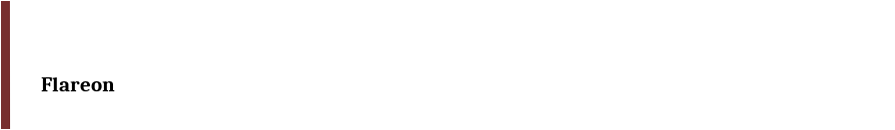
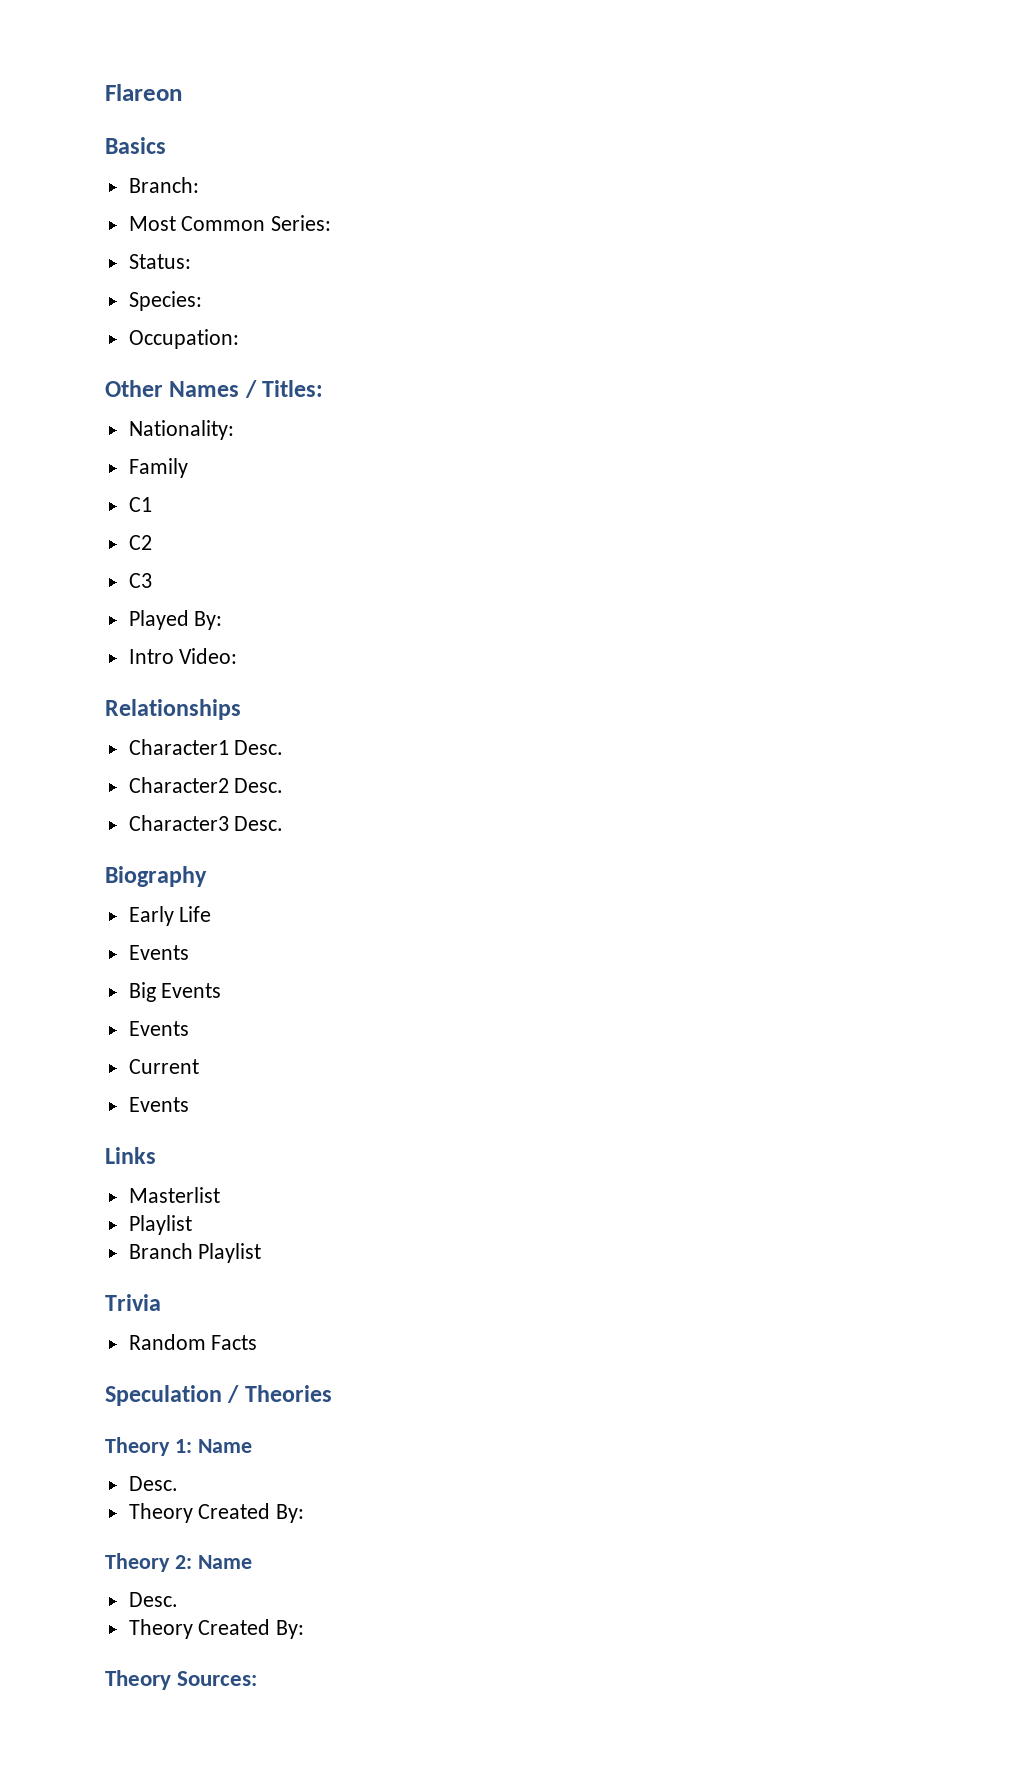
(116, 84) none -> [105,137,166,154] [128,177,199,193] [128,215,332,231] [128,254,191,269] [128,291,202,311] [128,329,239,349] [105,380,324,398] [128,420,234,440] [128,458,188,478] [128,497,152,512] [128,535,152,550] [128,573,152,588] [128,610,223,630] [128,648,238,664] [105,699,241,720] [128,739,284,755] [128,777,284,793] [128,815,284,831] [105,866,207,887] [128,906,212,926] [128,945,189,960] [128,982,222,1002] [128,1021,189,1036] [128,1059,199,1074] [128,1097,189,1112] [105,1147,156,1164] [128,1187,220,1203] [128,1215,192,1235] [128,1243,262,1263] [105,1294,161,1311] [128,1334,258,1350] [105,1385,332,1406] [105,1437,252,1456] [128,1476,178,1491] [128,1503,305,1523] [105,1553,252,1572] [128,1592,178,1607] [128,1619,305,1639] [105,1670,258,1690] // Basics // Branch: // Most Common Series: // Status: // Species: // Occupation: // Other Names / Titles: // Nationality: // Family // C1 // C2 // C3 // Played By: // Intro Video: // Relationships // Character1 Desc. // Character2 Desc. // Character3 Desc. // Biography // Early Life // Events // Big Events // Events // Current // Events // Links // Masterlist // Playlist // Branch Playlist // Trivia // Random Facts // Speculation / Theories // Theory 1: Name // Desc. // Theory Created By: // Theory 2: Name // Desc. // Theory Created By: // Theory Sources:

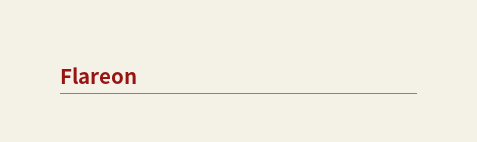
[105,137,166,154] [128,177,199,193] [128,215,332,231] [128,254,191,269] [128,291,202,311] [128,329,239,349] [105,380,324,398] [128,420,234,440] [128,458,188,478] [128,497,152,512] [128,535,152,550] [128,573,152,588] [128,610,223,630] [128,648,238,664] [105,699,241,720] [128,739,284,755] [128,777,284,793] [128,815,284,831] [105,866,207,887] [128,906,212,926] [128,945,189,960] [128,982,222,1002] [128,1021,189,1036] [128,1059,199,1074] [128,1097,189,1112] [105,1147,156,1164] [128,1187,220,1203] [128,1215,192,1235] [128,1243,262,1263] [105,1294,161,1311] [128,1334,258,1350] [105,1385,332,1406] [105,1437,252,1456] [128,1476,178,1491] [128,1503,305,1523] [105,1553,252,1572] [128,1592,178,1607] [128,1619,305,1639] [105,1670,258,1690] // Basics // Branch: // Most Common Series: // Status: // Species: // Occupation: // Other Names / Titles: // Nationality: // Family // C1 // C2 // C3 // Played By: // Intro Video: // Relationships // Character1 Desc. // Character2 Desc. // Character3 Desc. // Biography // Early Life // Events // Big Events // Events // Current // Events // Links // Masterlist // Playlist // Branch Playlist // Trivia // Random Facts // Speculation / Theories // Theory 1: Name // Desc. // Theory Created By: // Theory 2: Name // Desc. // Theory Created By: // Theory Sources: -> (137, 75) none

